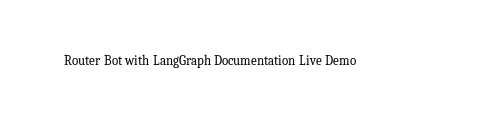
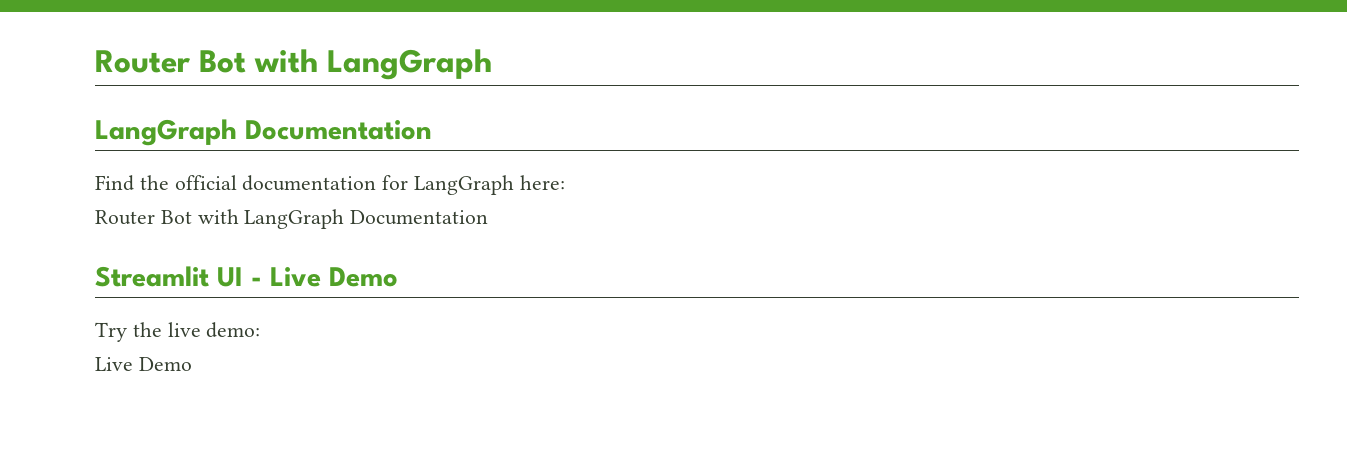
[64,54,296,68] Router Bot with LangGraph Documentation -> [95,49,492,80] [95,119,432,146] [95,175,565,195] [95,209,489,229] [95,266,398,287] [95,322,261,342] Router Bot with LangGraph // LangGraph Documentation // Find the official documentation for LangGraph here: // Router Bot with LangGraph Documentation // Streamlit UI - Live Demo // Try the live demo: //

